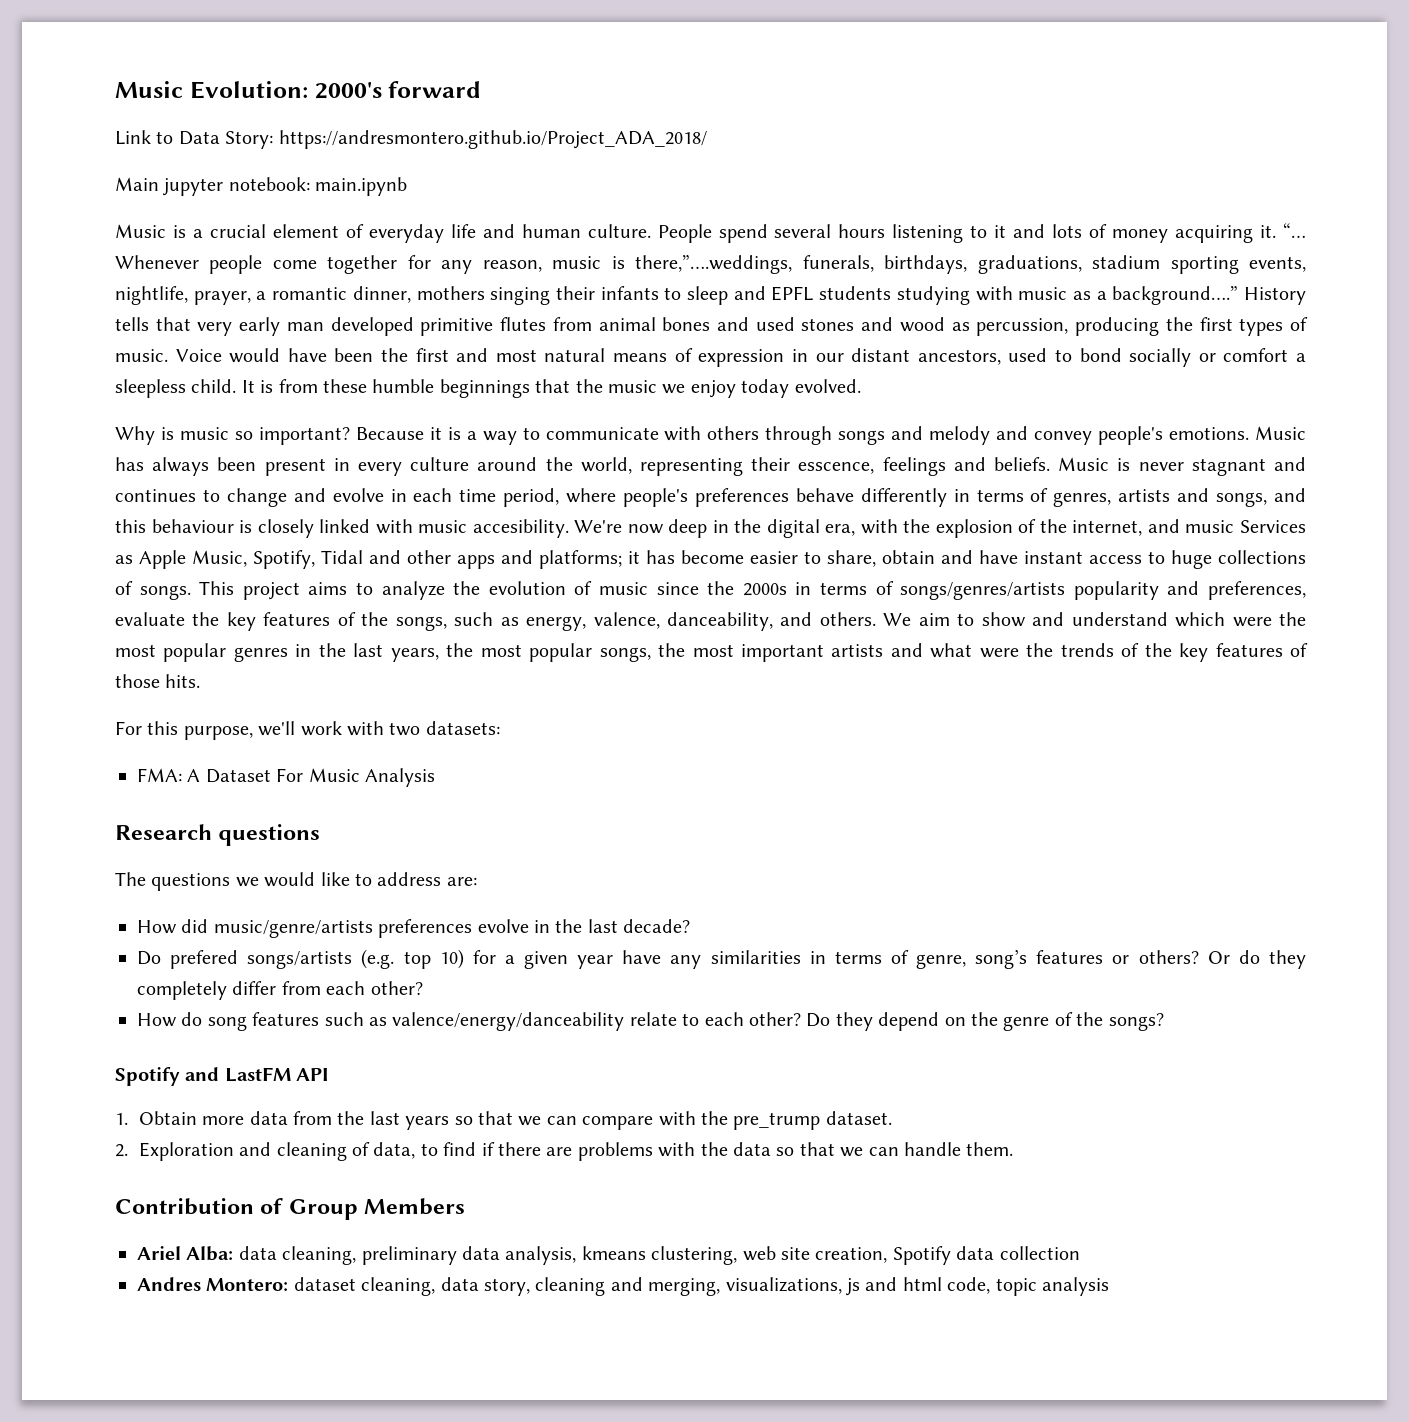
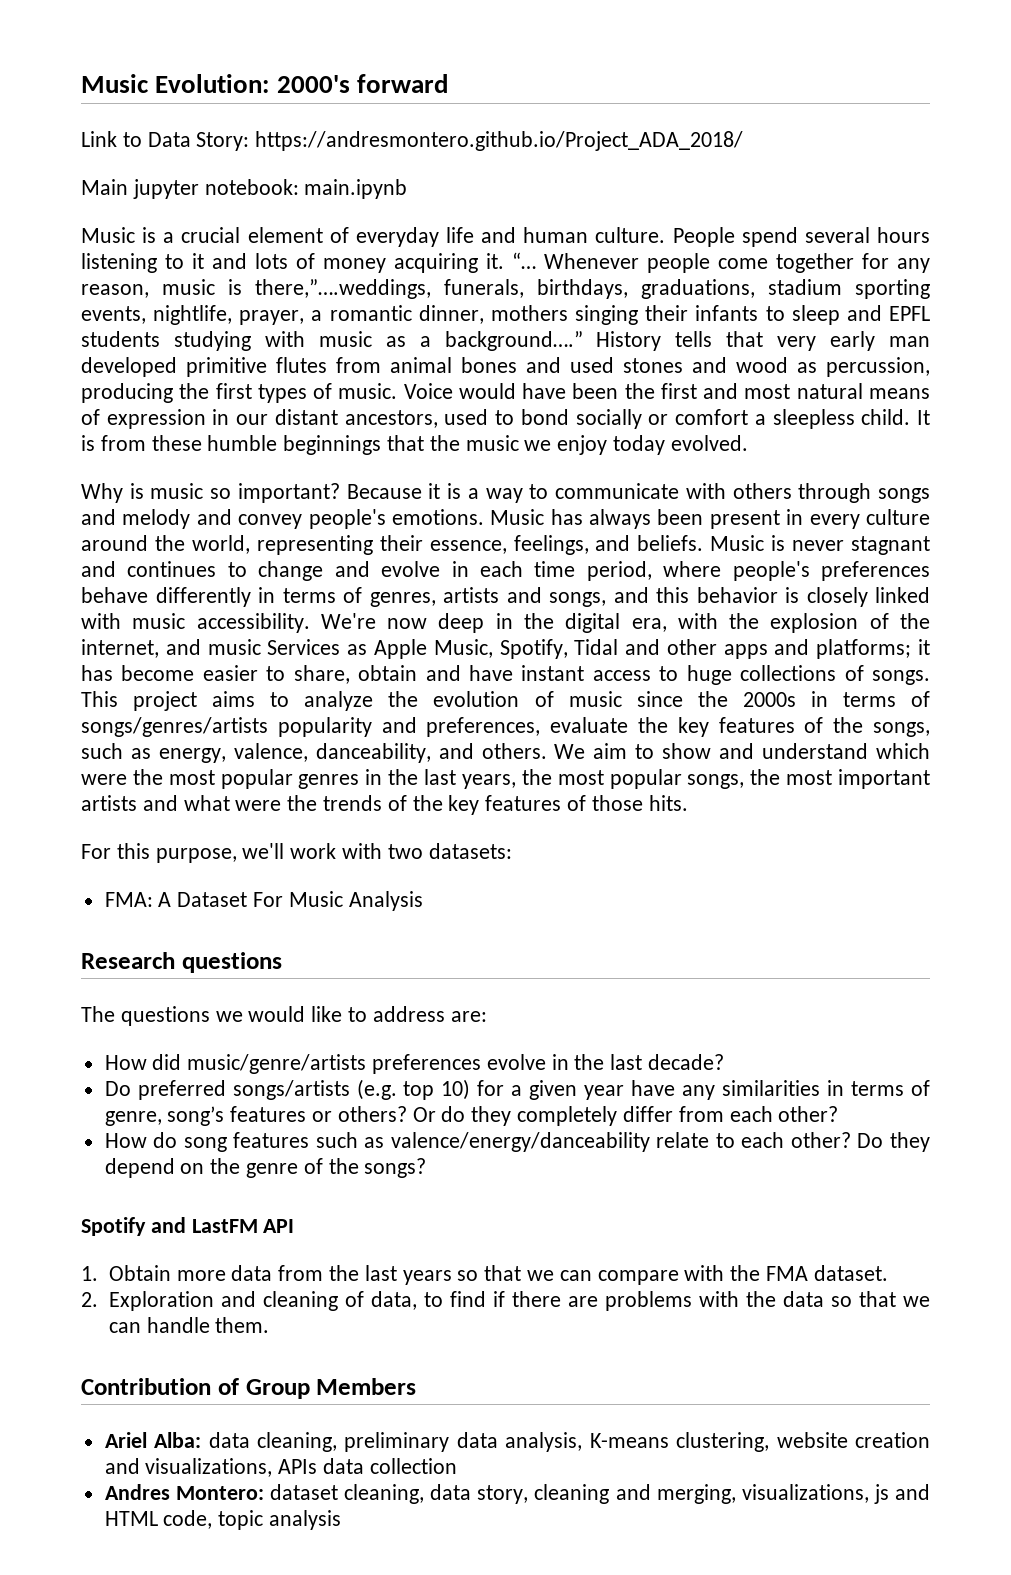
[798,457,946,476] esscence, feelings -> [429,535,589,555] essence, feelings,
[151,519,234,533] behaviour -> [696,587,778,603] behavior
[472,519,569,538] accesibility. -> [196,613,310,633] accessibility.
[170,950,239,969] prefered -> [137,1080,226,1100] preferred
[733,1112,821,1130] pre_trump -> [766,1266,809,1281] FMA
[581,1246,951,1265] kmeans clustering, web site creation, Spotify -> [589,1432,930,1452] [104,1458,318,1477] K-means clustering, website creation and visualizations, APIs
[902,1277,942,1291] html -> [104,1511,158,1526] HTML

